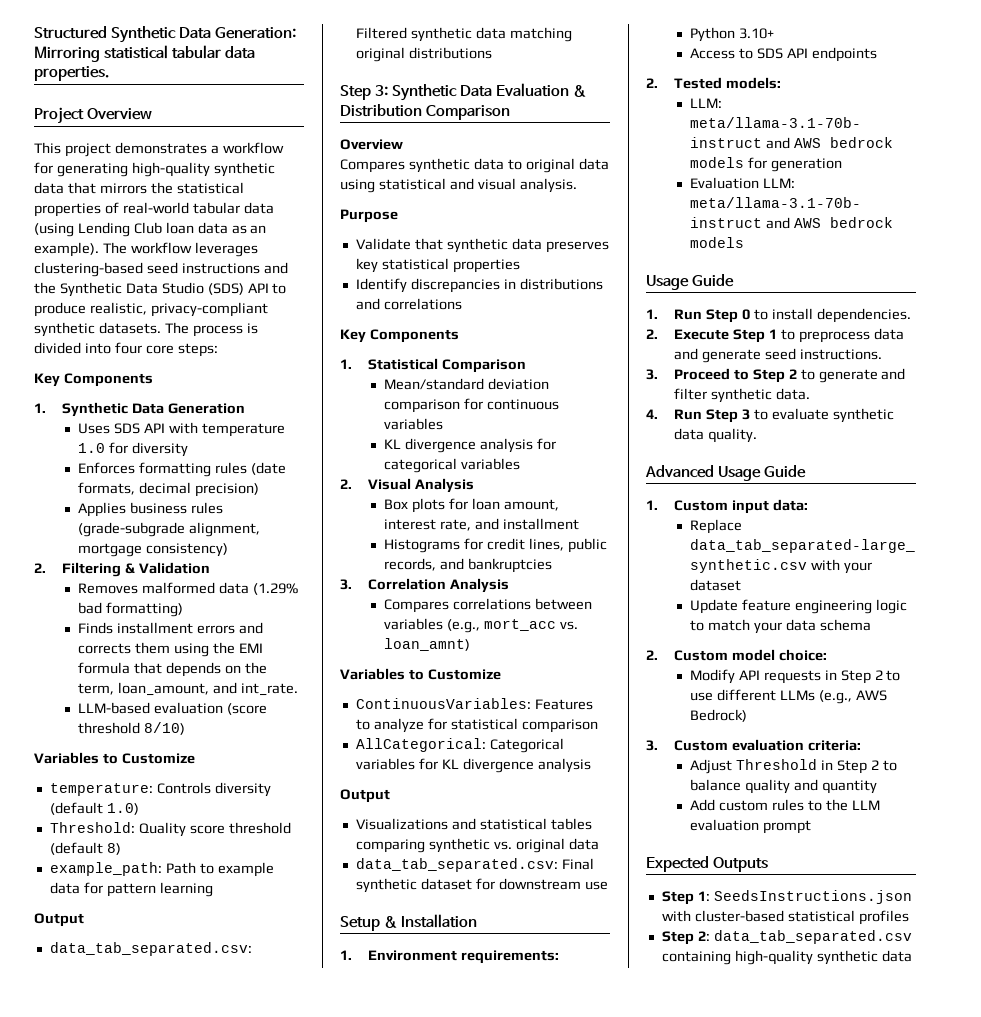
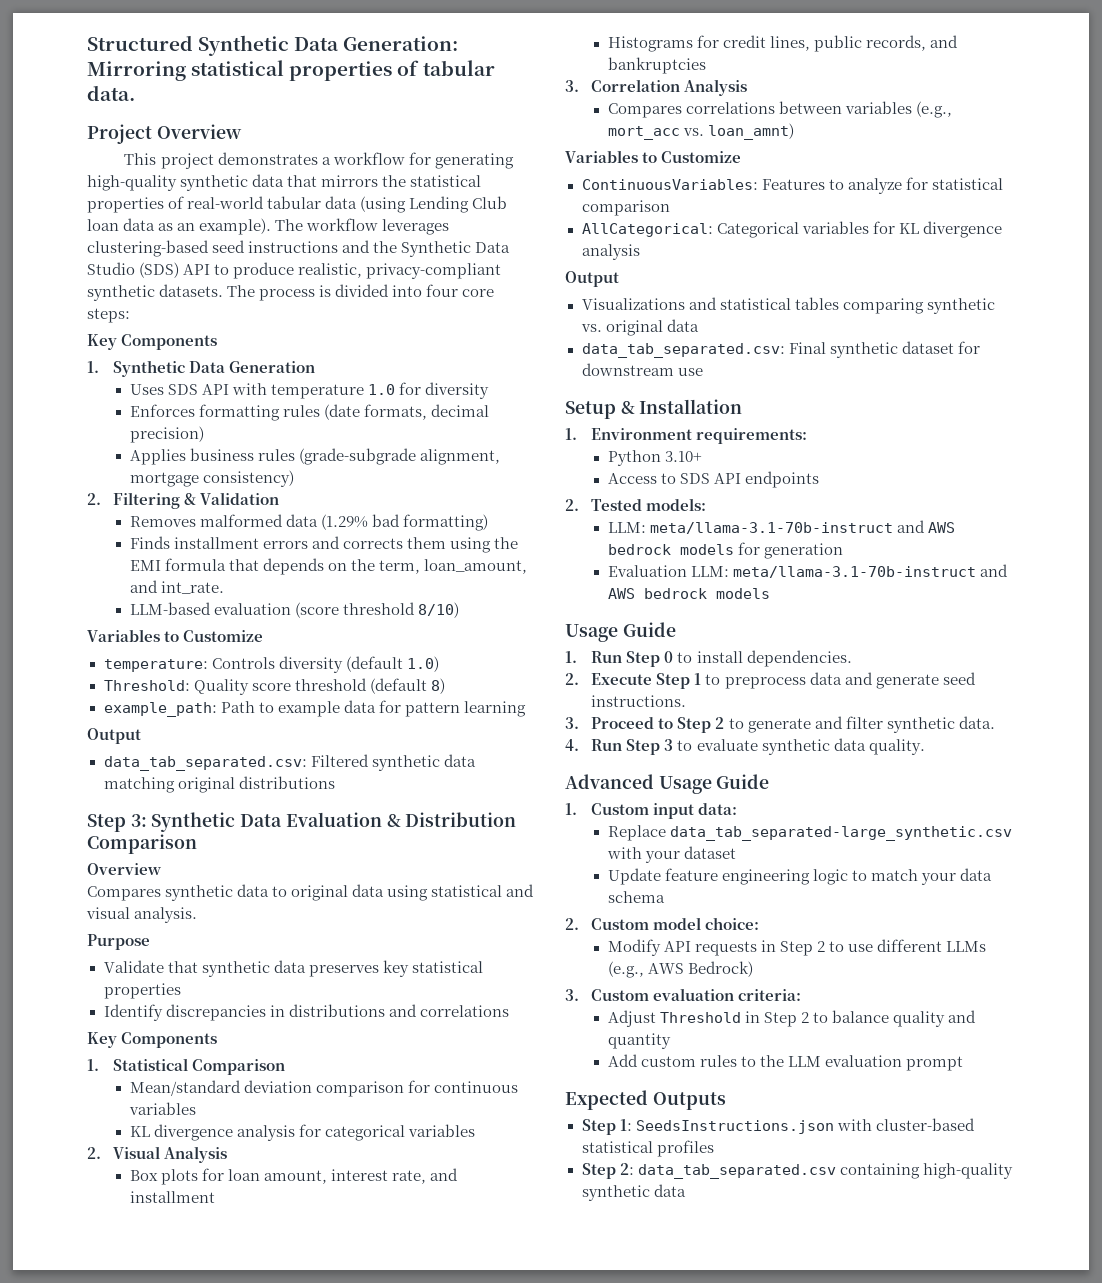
[172,45,256,59] [34,66,109,81] tabular data properties. -> [289,60,495,81] [87,85,135,101] properties of tabular data.

